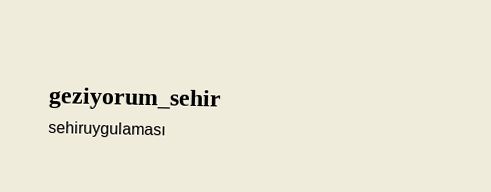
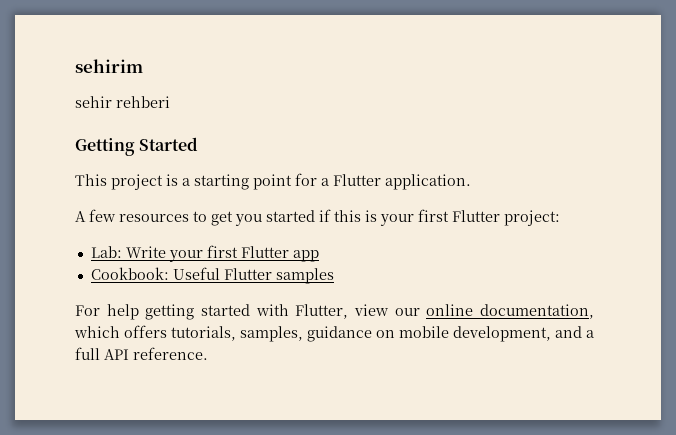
[48,86,222,112] [48,120,166,139] geziyorum_sehir // sehiruygulaması -> [75,59,143,73] [75,96,170,108] [75,137,199,156] [75,173,471,190] [75,209,560,226] [90,245,319,262] [90,267,334,284] [75,304,594,320] [74,325,594,342] [75,347,208,360] sehirim // sehir rehberi // Getting Started // This project is a starting point for a Flutter application. // A few resources to get you started if this is your first Flutter project: // Lab: Write your first Flutter app // Cookbook: Useful Flutter samples // For help getting started with Flutter, view our online documentation, which offers tutorials, samples, guidance on mobile development, and a full API reference.

